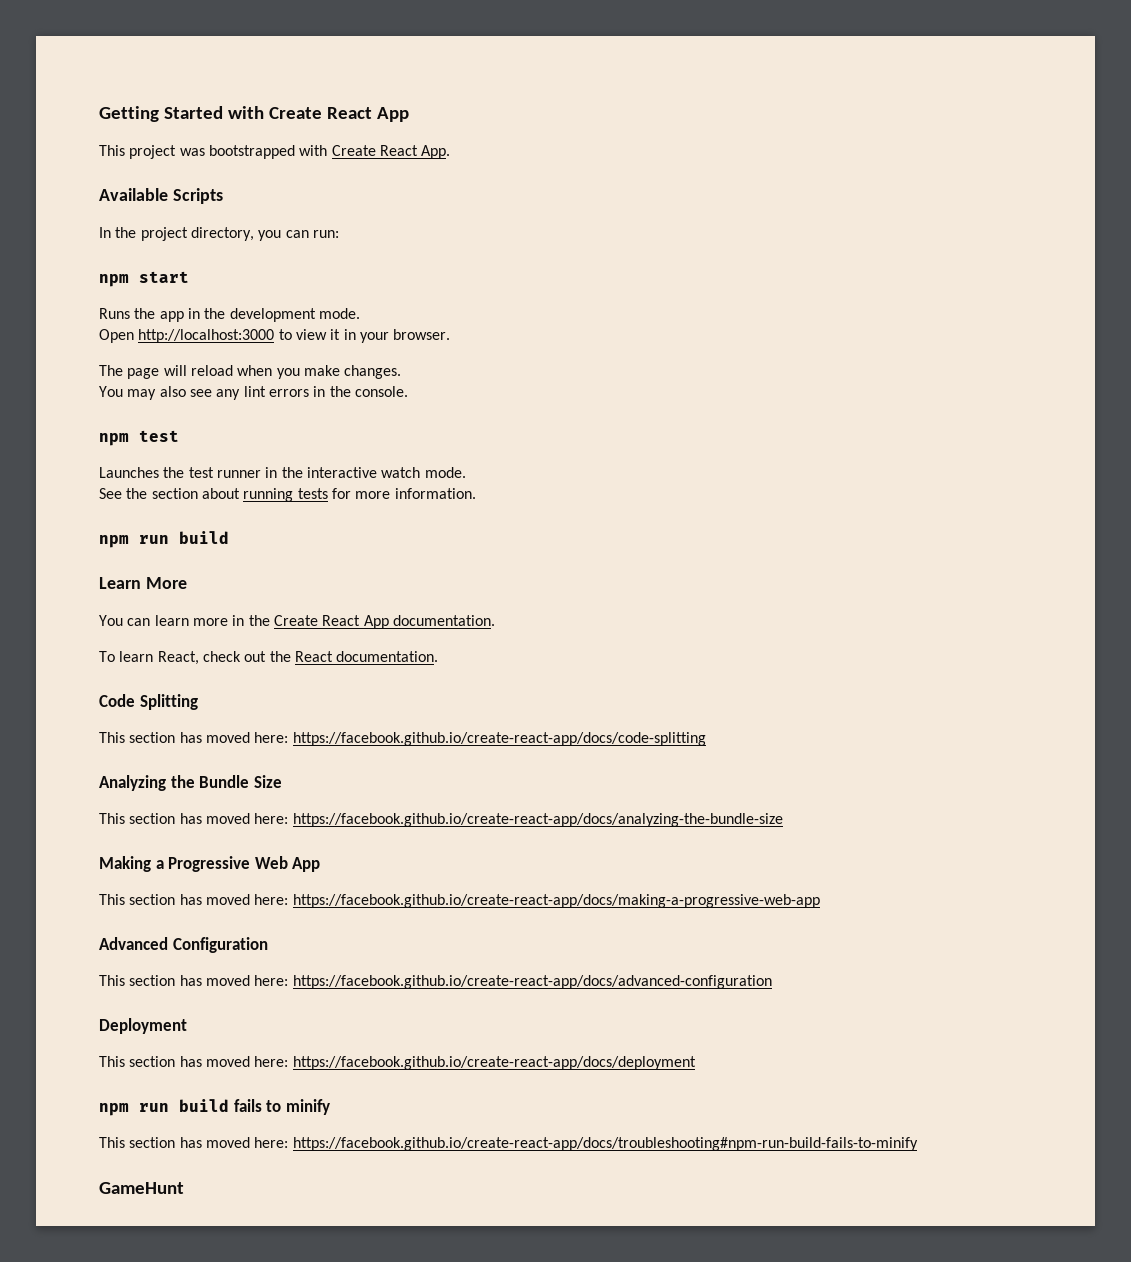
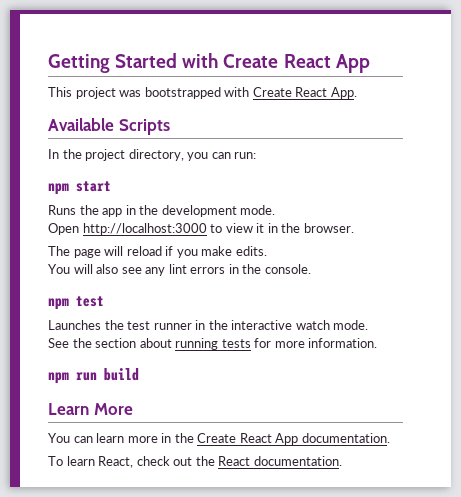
[359,332,389,343] your -> [281,223,301,233] the
[237,365,273,376] when -> [165,246,174,256] if
[344,365,402,379] [99,386,157,400] changes. // You may -> [235,246,267,256] [48,264,93,274] edits. // You will
[99,694,198,710] [99,732,706,746] [99,775,282,791] [99,813,783,827] [99,856,321,872] [99,894,820,908] [99,937,268,953] [99,975,772,989] [99,1018,187,1034] [99,1056,696,1070] [99,1099,330,1116] [99,1137,918,1151] [99,1182,184,1194] // Code Splitting // This section has moved here: https://facebook.github.io/create-react-app/docs/code-splitting // Analyzing the Bundle Size // This section has moved here: https://facebook.github.io/create-react-app/docs/analyzing-the-bundle-size // Making a Progressive Web App // This section has moved here: https://facebook.github.io/create-react-app/docs/making-a-progressive-web-app // Advanced Configuration // This section has moved here: https://facebook.github.io/create-react-app/docs/advanced-configuration // Deployment // This section has moved here: https://facebook.github.io/create-react-app/docs/deployment // npm run build fails to minify // This section has moved here: https://facebook.github.io/create-react-app/docs/troubleshooting#npm-run-build-fails-to-minify // GameHunt -> (342, 461) none

